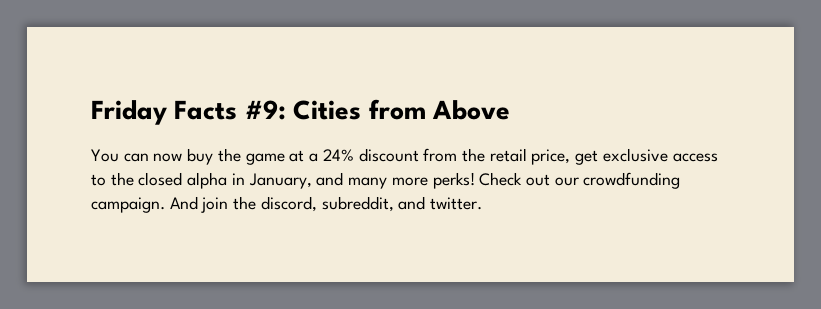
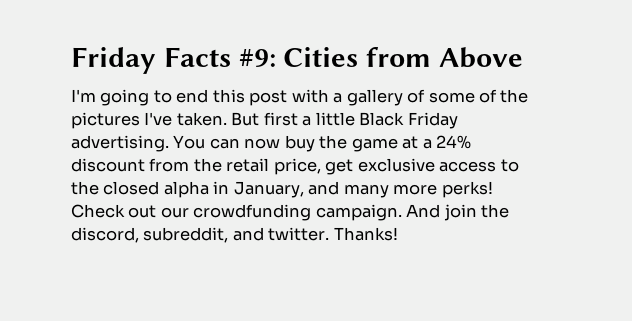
(511, 110) none -> [71,89,529,106] [71,112,458,129] [71,135,169,152] I'm going to end this post with a gallery of some of the pictures I've taken. But first a little Black Friday advertising.
(483, 203) none -> [333,227,398,241] Thanks!

